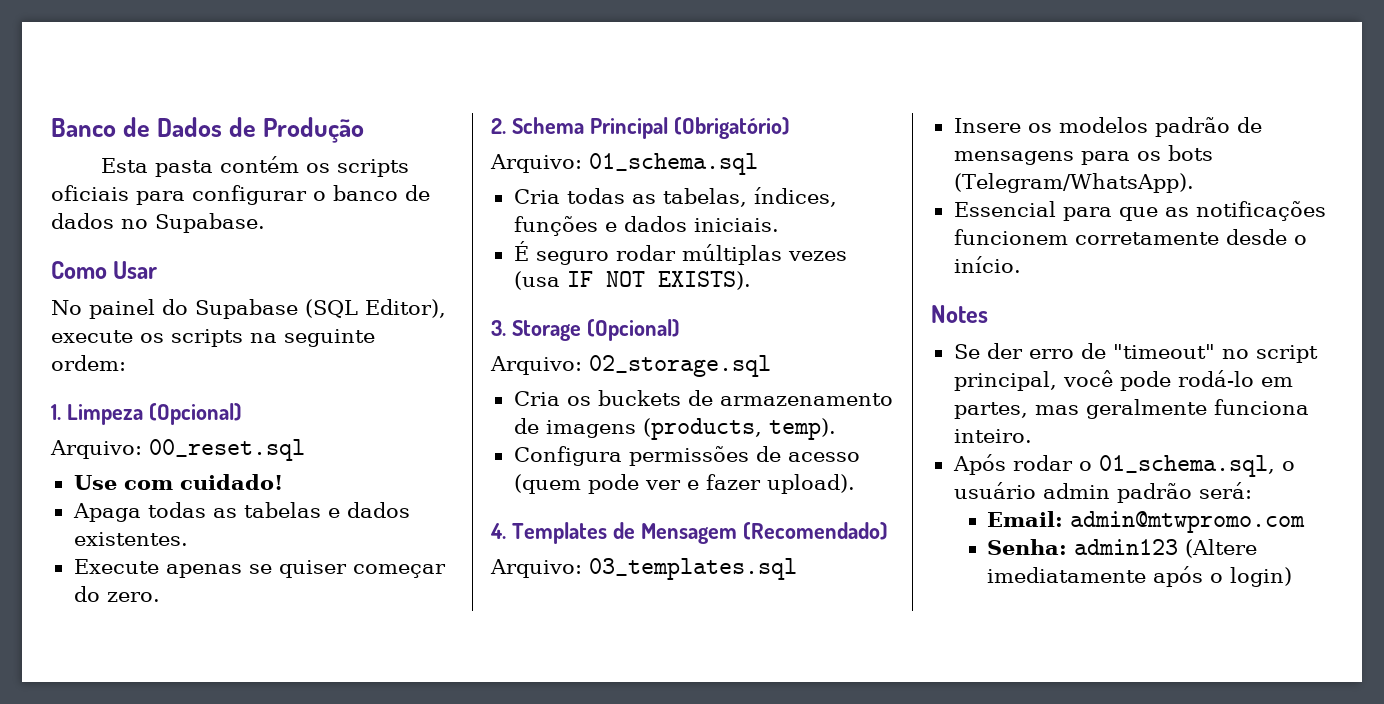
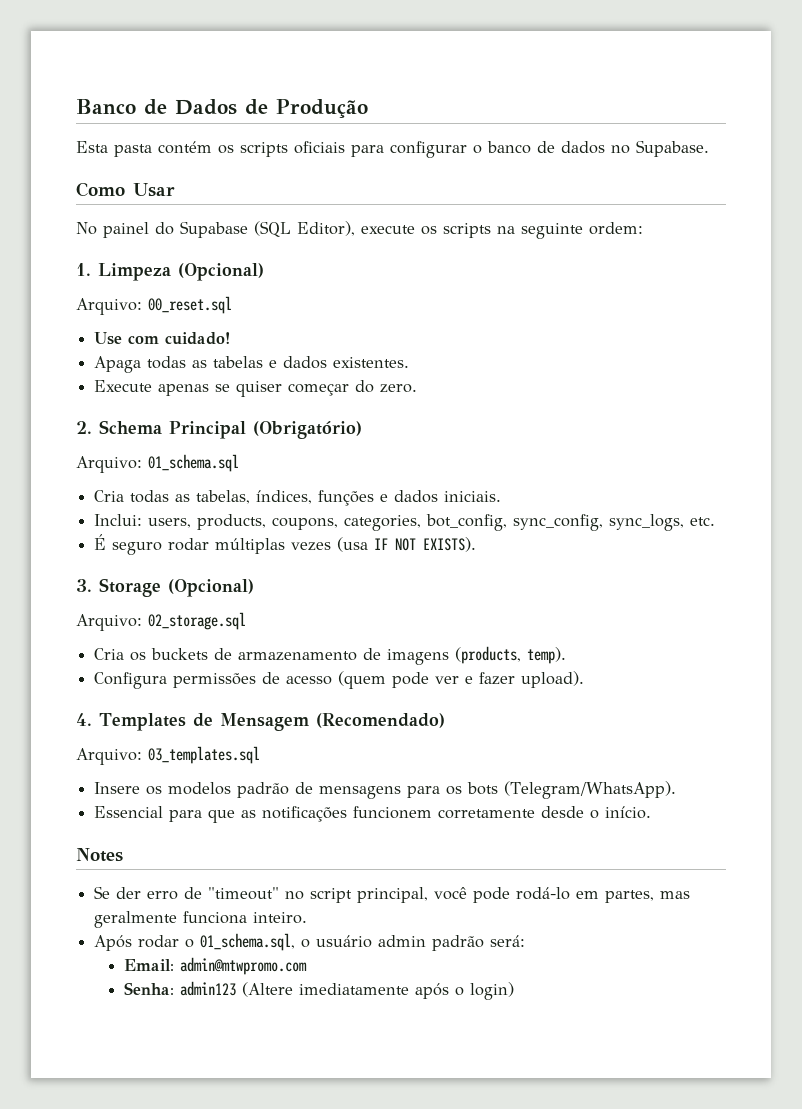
(779, 225) none -> [94,514,716,531] // Inclui: users, products, coupons, categories, bot_config, sync_config, sync_logs, etc.

